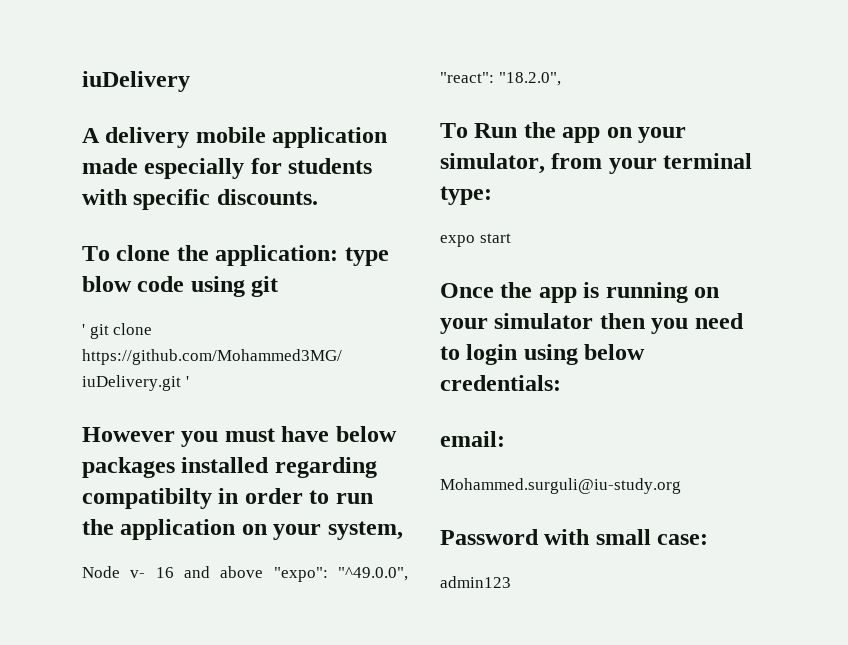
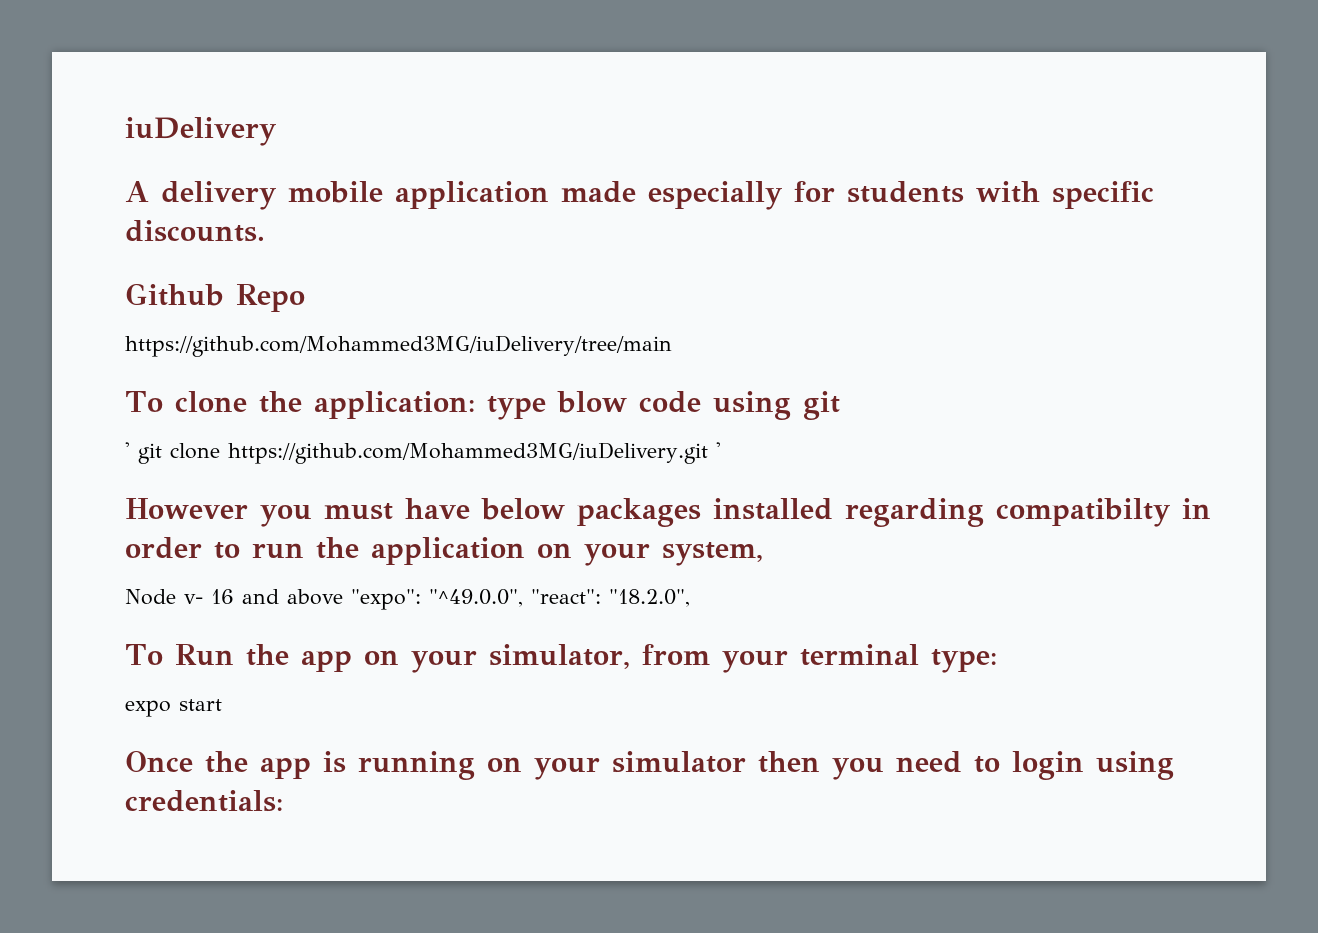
(318, 197) none -> [125,283,305,312] [125,335,672,357] // Github Repo // https://github.com/Mohammed3MG/iuDelivery/tree/main
[584,344,646,360] below -> (1174, 765) none
[440,431,505,447] [440,478,681,494] [440,529,709,545] [440,576,511,588] // email: // Mohammed.surguli@iu-study.org // Password with small case: // admin123 -> (283, 801) none

